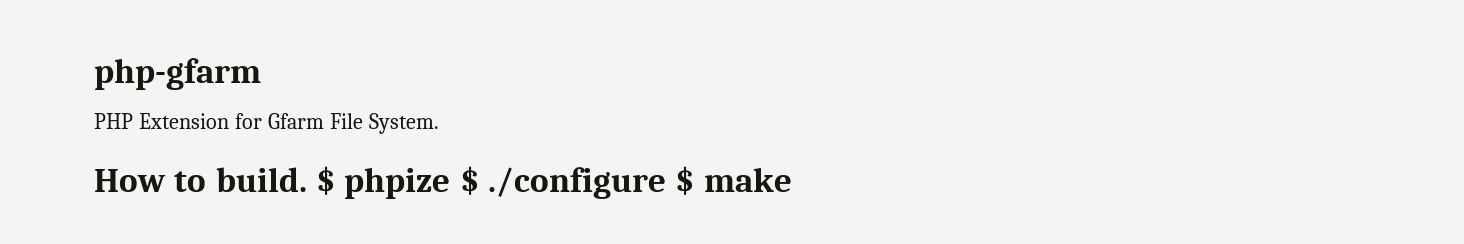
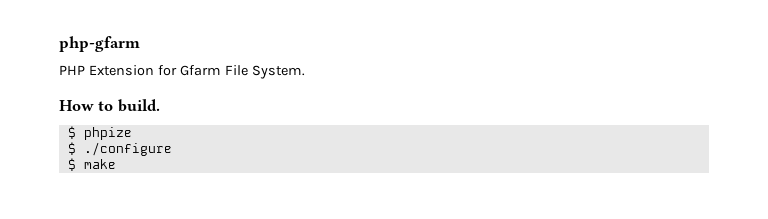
(307, 179) none -> (160, 105) //
(451, 183) none -> (132, 133) //
(666, 183) none -> (172, 149) //

